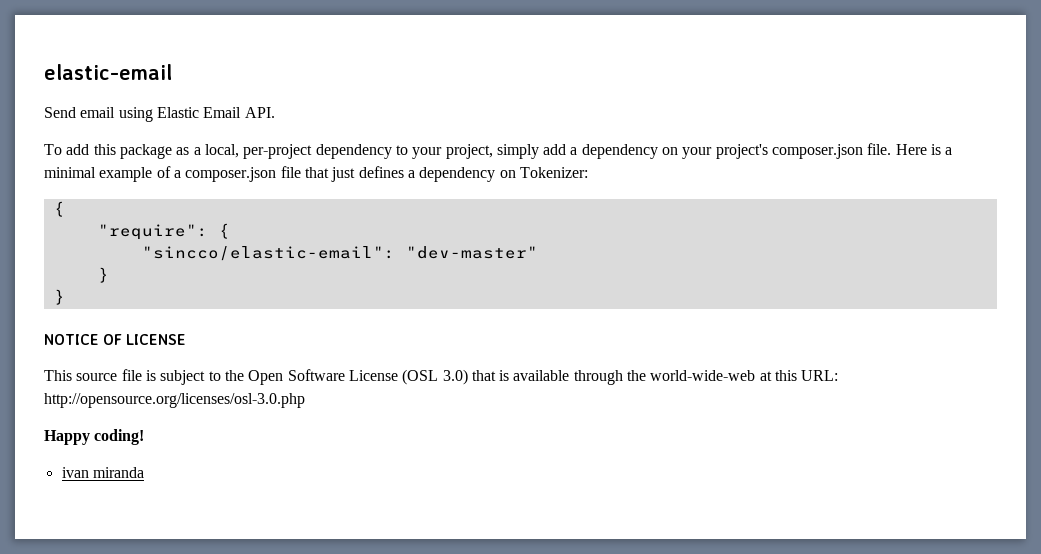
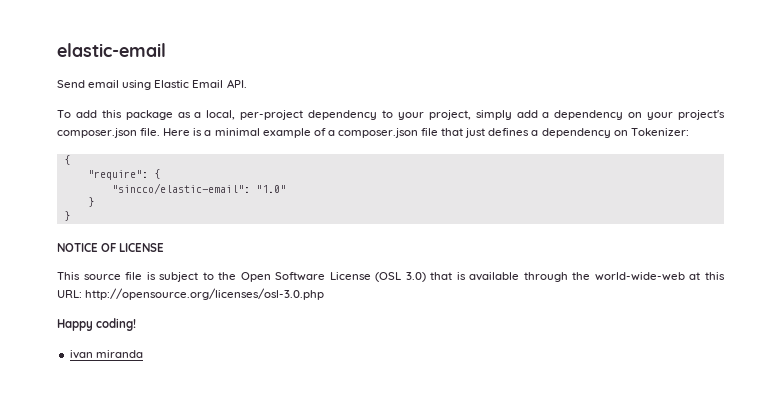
[405,246,538,259] "dev-master" -> [255,185,286,193] "1.0"

